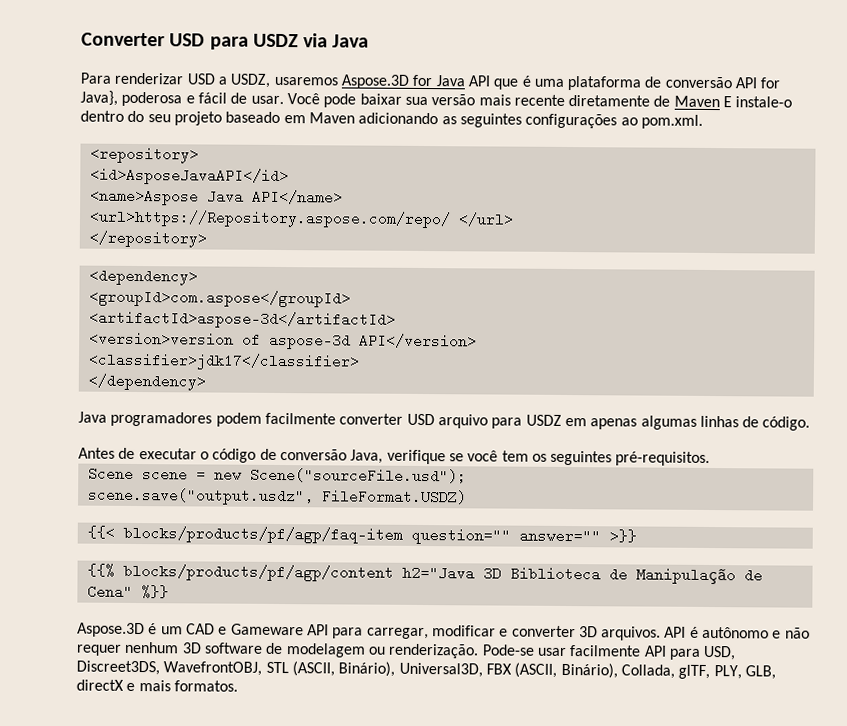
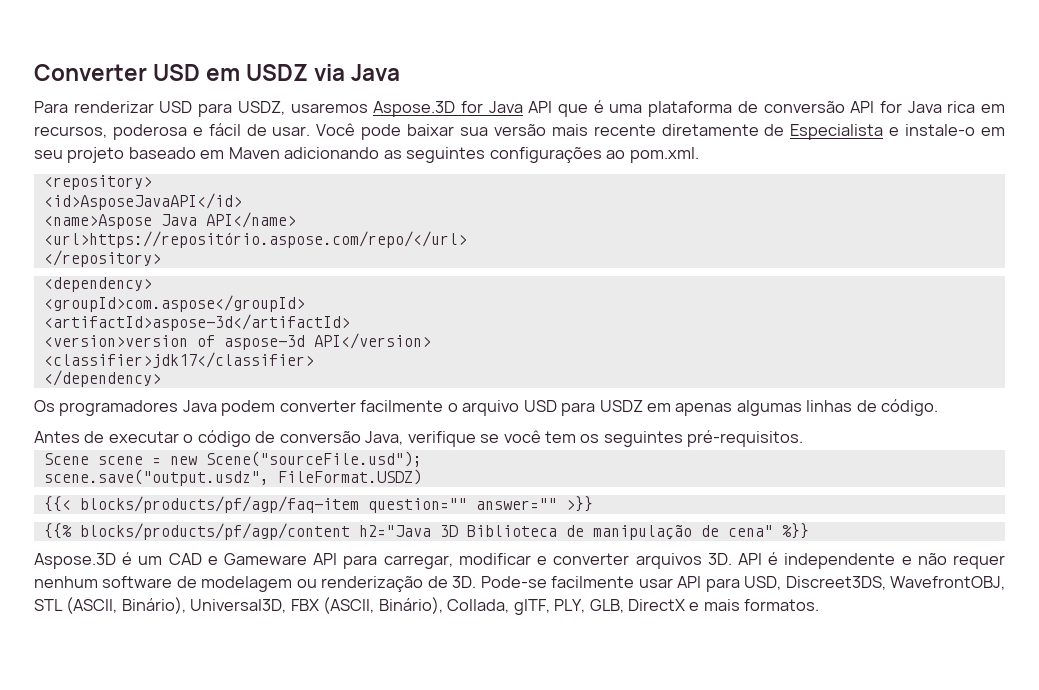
[209,36,249,50] para -> [206,68,241,81] em
[217,76,227,85] a -> [198,103,233,117] para
[80,90,118,106] Java}, -> [907,101,1006,113] [34,126,107,138] Java rica em recursos,
[673,95,793,108] [80,110,145,123] Maven E instale-o dentro do -> [790,124,1006,140] Especialista e instale-o em
[88,209,514,229] <url>https://Repository.aspose.com/repo/ </url> -> [43,231,467,248] <url>https://repositório.aspose.com/repo/</url>
[78,411,488,429] Java programadores podem facilmente converter USD arquivo -> [34,400,557,416] Os programadores Java podem converter facilmente o arquivo USD
[635,567,763,585] [86,584,133,599] Manipulação de Cena" -> [592,524,773,540] manipulação de cena"
[578,626,662,641] 3D arquivos. -> [635,553,732,569] arquivos 3D.
[702,626,770,639] autônomo -> [784,553,896,569] independente
[181,642,202,654] 3D -> (98, 582) none
[388,643,642,659] renderização. Pode-se usar facilmente -> [321,576,673,592] renderização de 3D. Pode-se facilmente usar
[76,679,124,691] directX -> [628,599,686,611] DirectX

